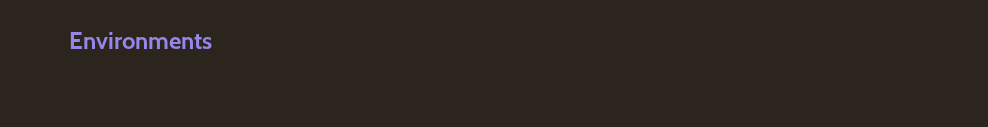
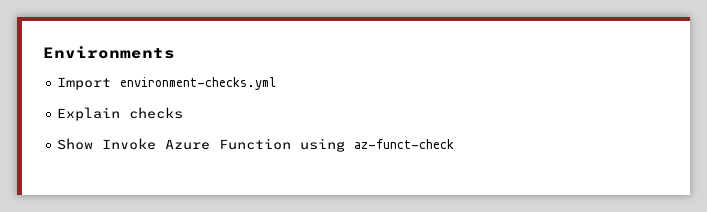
(212, 40) none -> [57,77,277,90] [57,107,184,121] [57,138,455,152] // Import environment-checks.yml // Explain checks // Show Invoke Azure Function using az-funct-check

